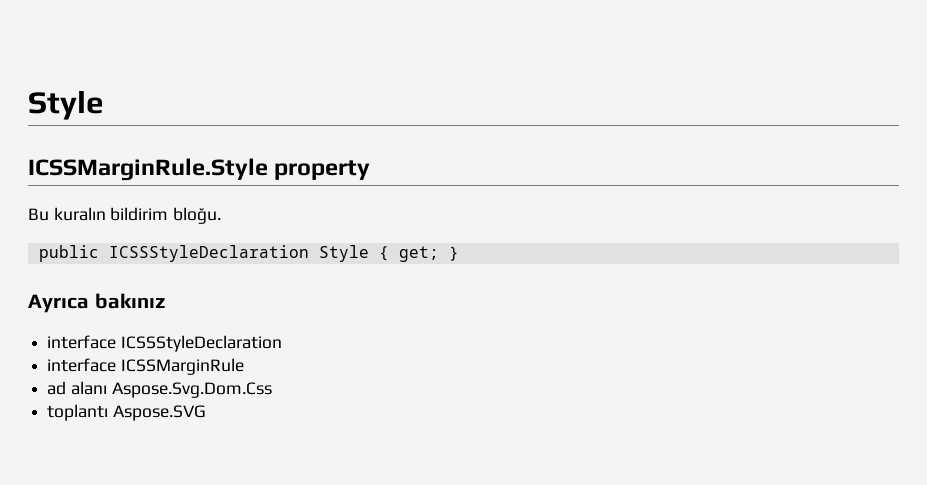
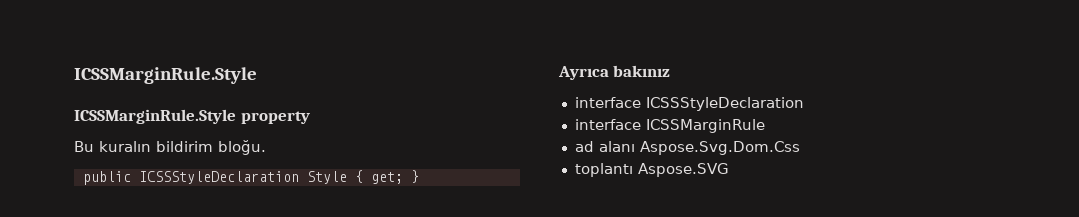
[28,90,104,120] Style -> [74,67,257,84] ICSSMarginRule.Style

